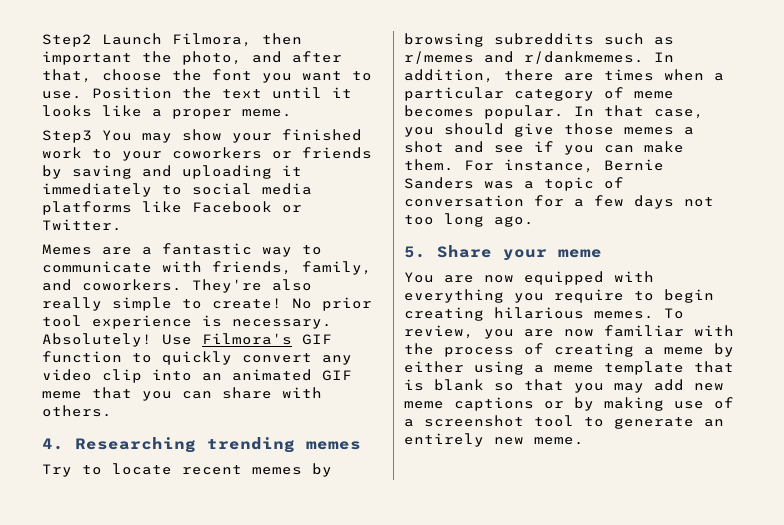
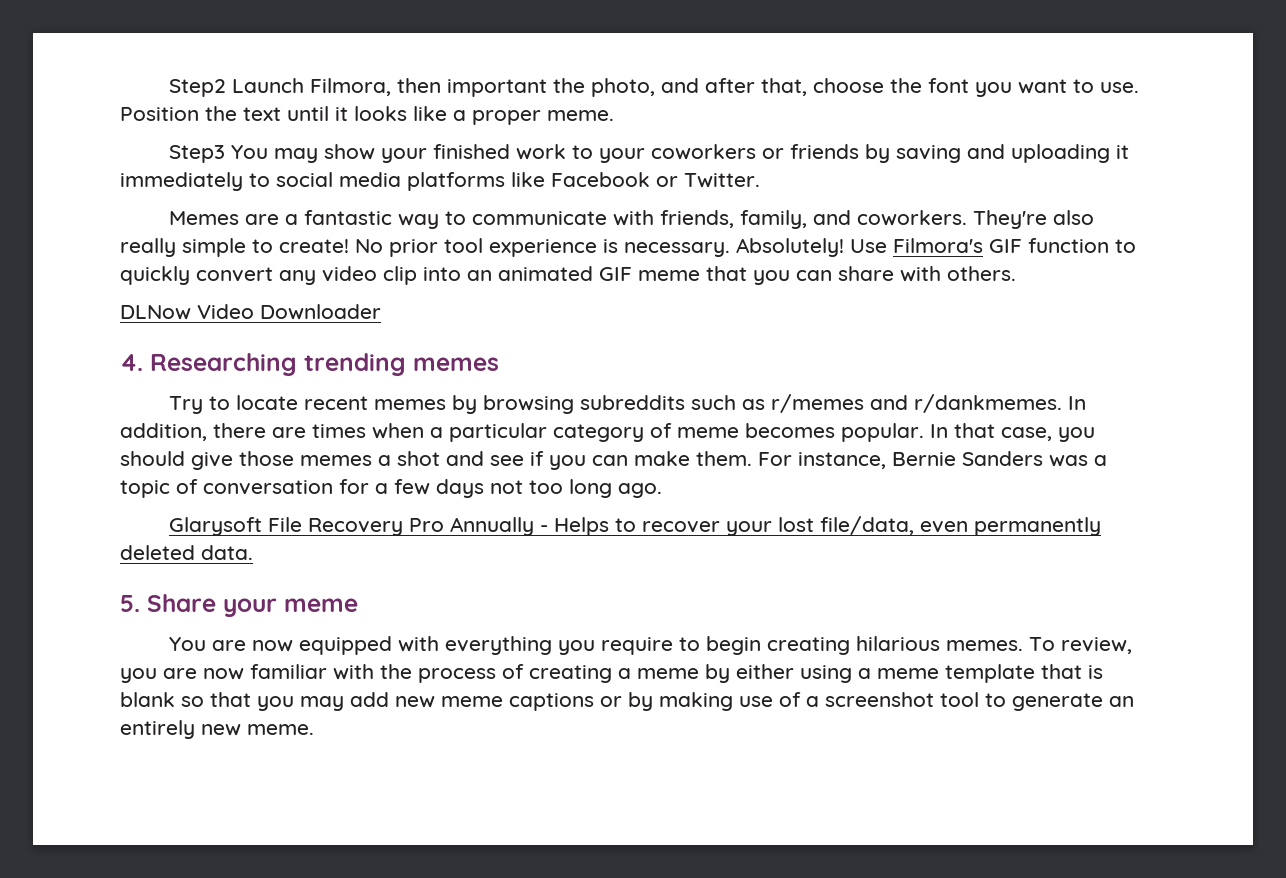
(112, 411) none -> [120,304,381,320] // DLNow Video Downloader
(534, 221) none -> [168,516,1101,536] [120,545,253,560] // Glarysoft File Recovery Pro Annually - Helps to recover your lost file/data, even permanently deleted data.

